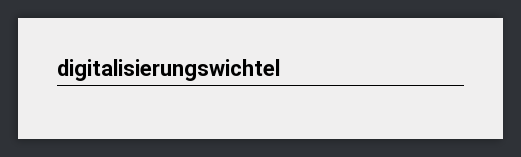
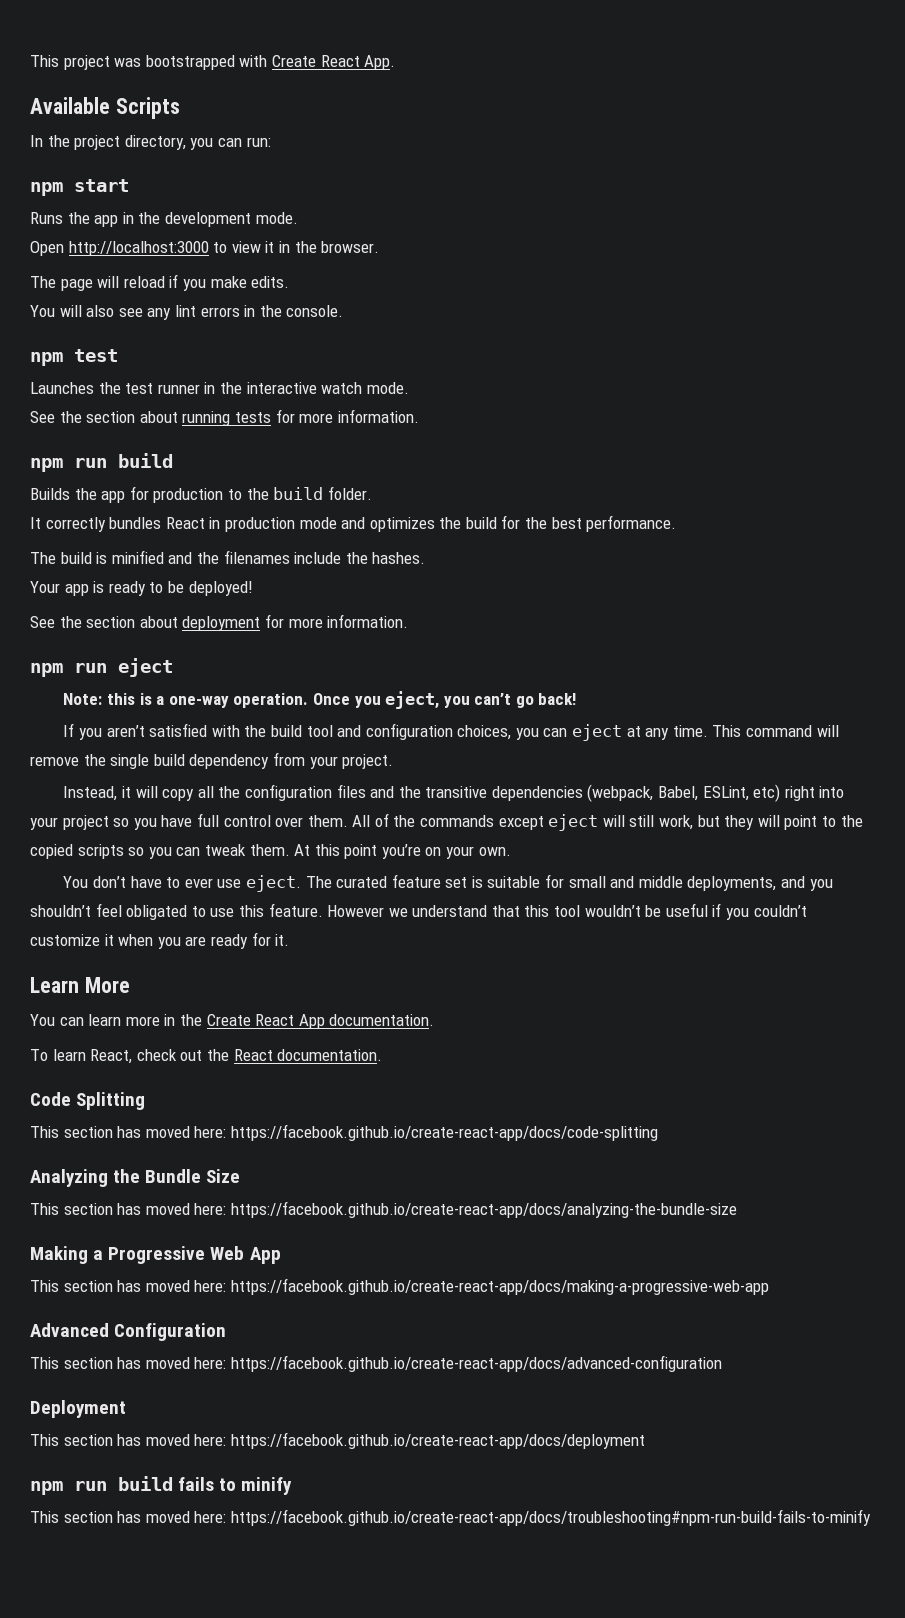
[57,59,280,81] digitalisierungswichtel -> [30,55,396,70] [30,97,180,119] [30,135,271,150] [30,179,129,196] [30,212,298,227] [30,241,380,256] [30,274,290,291] [30,305,344,320] [30,349,118,366] [30,382,409,394] [30,409,419,426] [30,453,173,472] [30,486,372,503] [30,515,677,532] [30,550,426,564] [30,581,253,596] [30,614,409,631] [30,658,173,677] [63,691,577,709] [63,723,839,741] [30,752,394,769] [63,784,845,802] [30,813,863,831] [30,844,511,859] [63,874,833,892] [30,903,807,920] [30,932,290,949] [30,977,130,993] [30,1014,435,1029] [30,1049,383,1064] [30,1092,146,1110] [30,1124,658,1141] [30,1169,241,1187] [30,1201,737,1218] [30,1246,281,1264] [30,1278,769,1295] [30,1323,227,1341] [30,1355,722,1372] [30,1400,126,1418] [30,1432,645,1449] [30,1476,293,1495] [30,1509,871,1526] This project was bootstrapped with Create React App. // Available Scripts // In the project directory, you can run: // npm start // Runs the app in the development mode. // Open http://localhost:3000 to view it in the browser. // The page will reload if you make edits. // You will also see any lint errors in the console. // npm test // Launches the test runner in the interactive watch mode. // See the section about running tests for more information. // npm run build // Builds the app for production to the build folder. // It correctly bundles React in production mode and optimizes the build for the best performance. // The build is minified and the filenames include the hashes. // Your app is ready to be deployed! // See the section about deployment for more information. // npm run eject // Note: this is a one-way operation. Once you eject, you can’t go back! // If you aren’t satisfied with the build tool and configuration choices, you can eject at any time. This command will remove the single build dependency from your project. // Instead, it will copy all the configuration files and the transitive dependencies (webpack, Babel, ESLint, etc) right into your project so you have full control over them. All of the commands except eject will still work, but they will point to the copied scripts so you can tweak them. At this point you’re on your own. // You don’t have to ever use eject. The curated feature set is suitable for small and middle deployments, and you shouldn’t feel obligated to use this feature. However we understand that this tool wouldn’t be useful if you couldn’t customize it when you are ready for it. // Learn More // You can learn more in the Create React App documentation. // To learn React, check out the React documentation. // Code Splitting // This section has moved here: https://facebook.github.io/create-react-app/docs/code-splitting // Analyzing the Bundle Size // This section has moved here: https://facebook.github.io/create-react-app/docs/analyzing-the-bundle-size // Making a Progressive Web App // This section has moved here: https://facebook.github.io/create-react-app/docs/making-a-progressive-web-app // Advanced Configuration // This section has moved here: https://facebook.github.io/create-react-app/docs/advanced-configuration // Deployment // This section has moved here: https://facebook.github.io/create-react-app/docs/deployment // npm run build fails to minify // This section has moved here: https://facebook.github.io/create-react-app/docs/troubleshooting#npm-run-build-fails-to-minify

